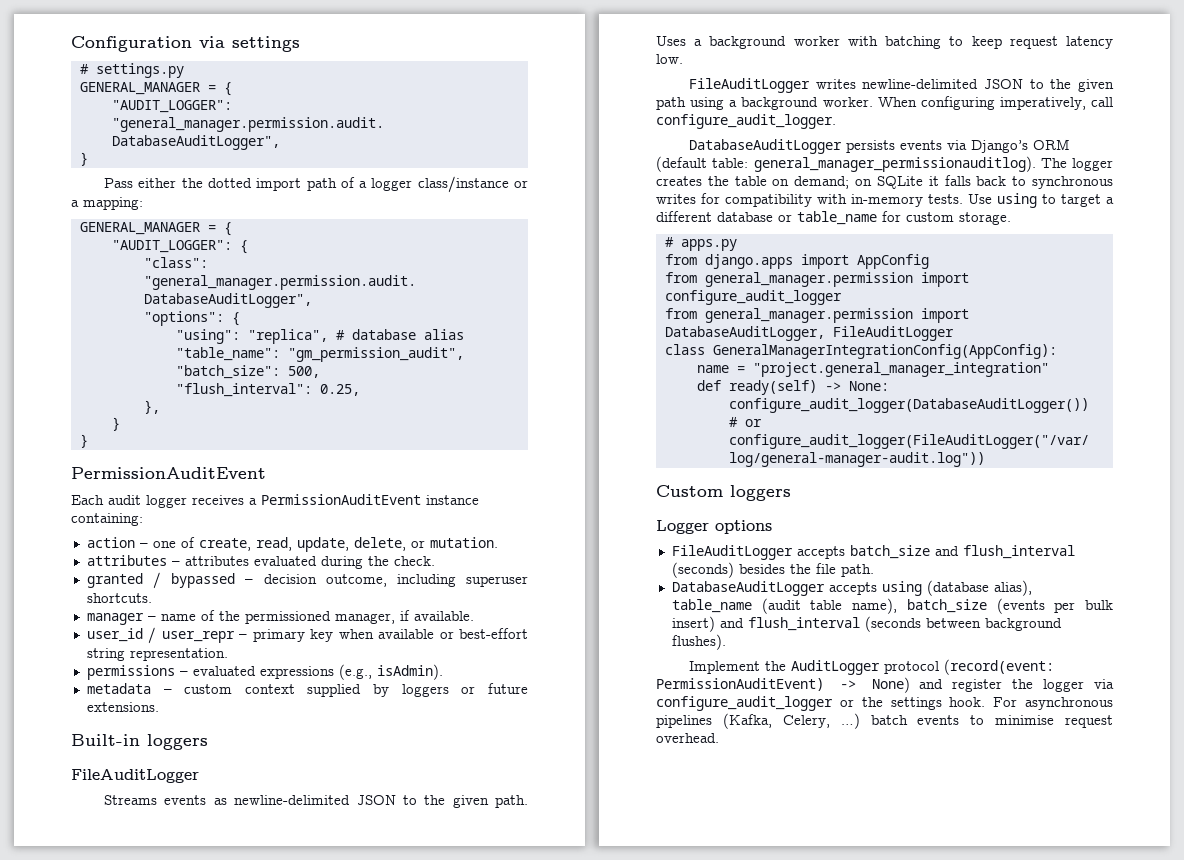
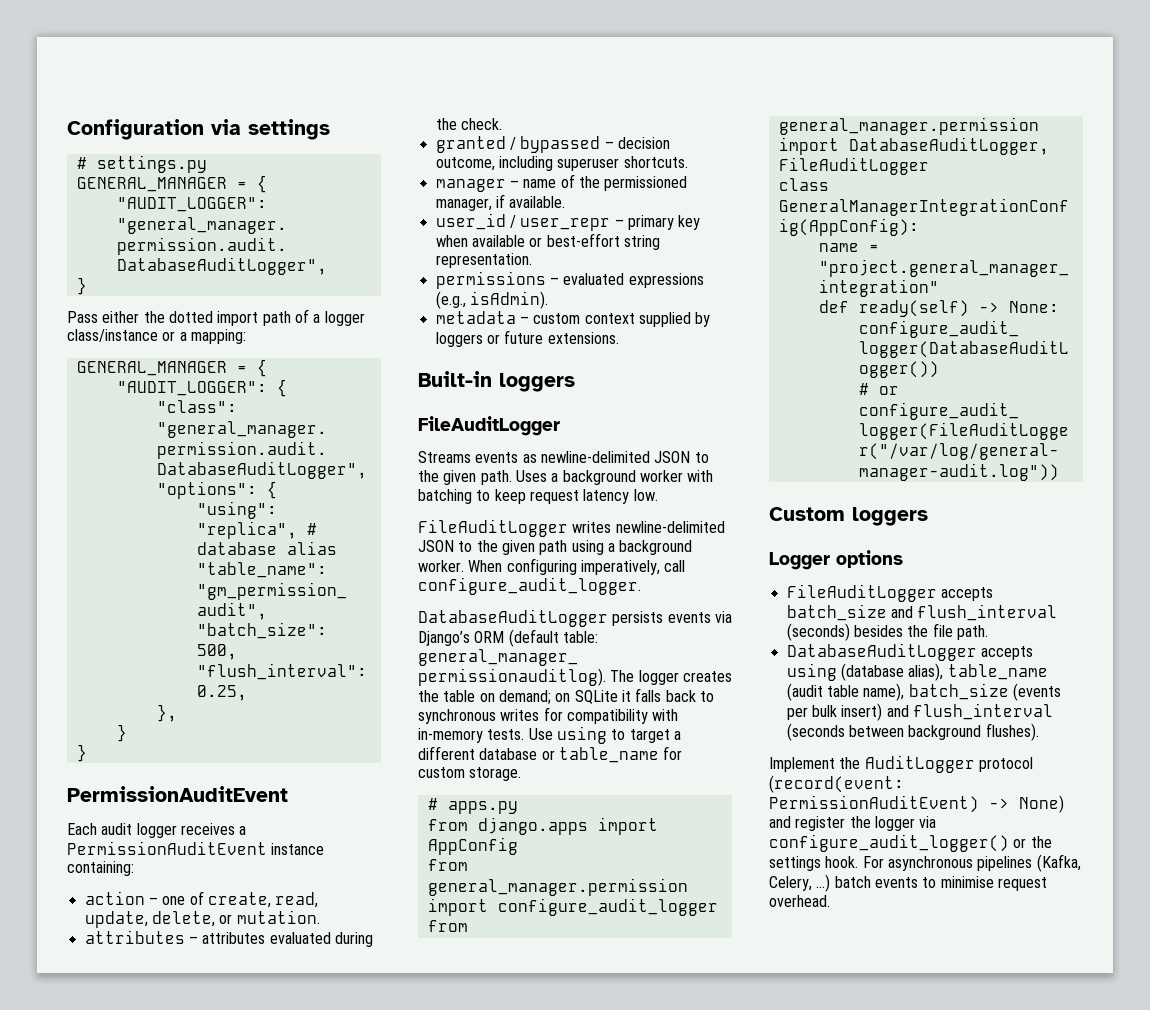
[656,696,833,711] configure_audit_logger -> [769,834,1009,852] configure_audit_logger()

